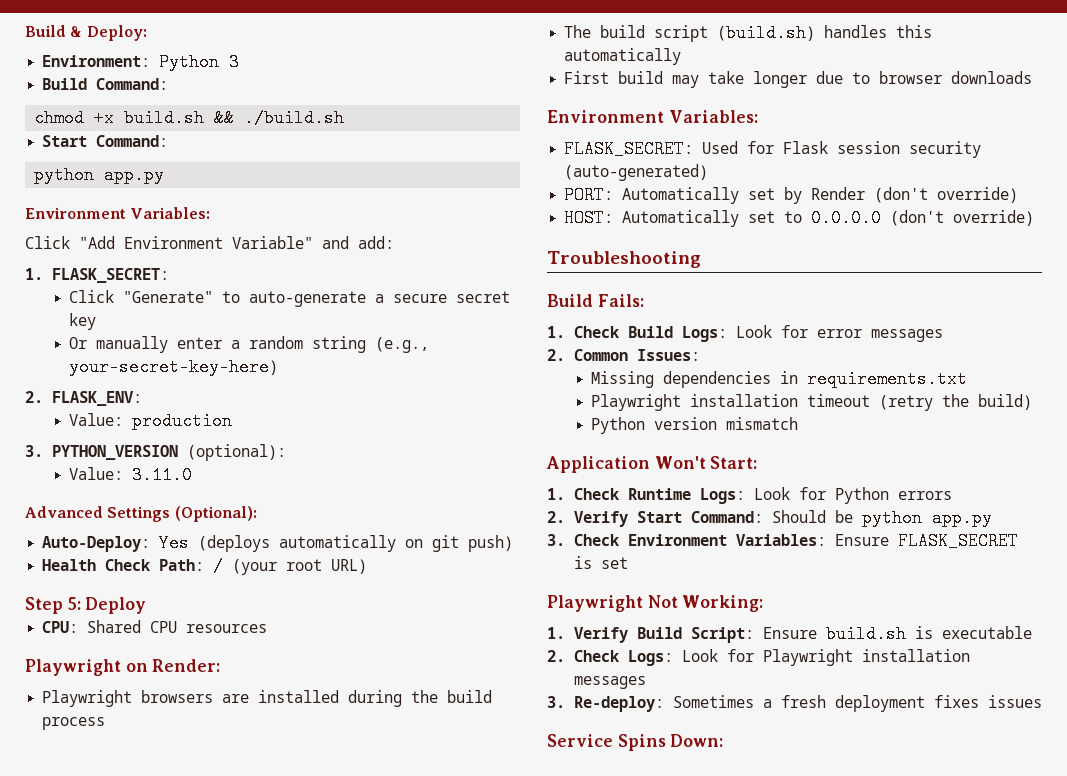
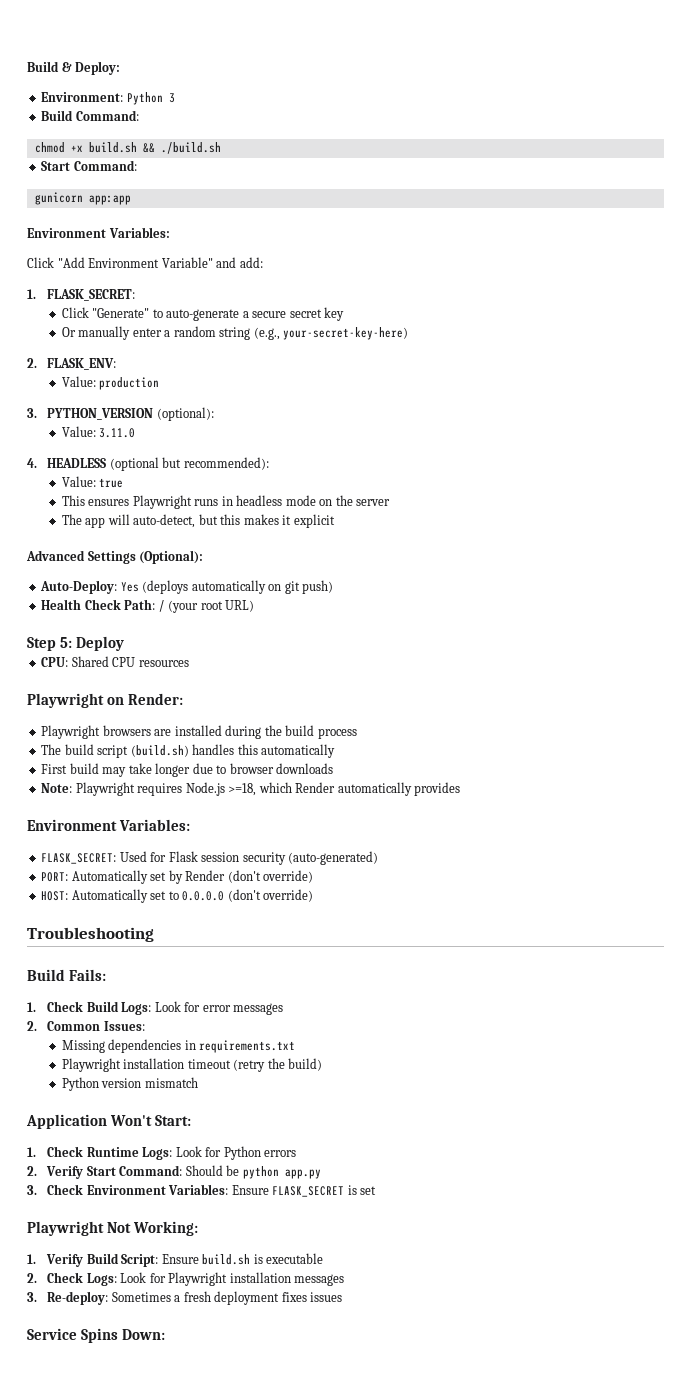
[34,166,165,184] python app.py -> [34,192,131,205] gunicorn app:app
(192, 475) none -> [27,457,269,471] [61,476,124,488] [61,495,391,509] [61,514,335,528] // 4. HEADLESS (optional but recommended): // Value: true // This ensures Playwright runs in headless mode on the server // The app will auto-detect, but this makes it explicit
(1033, 77) none -> [41,782,461,796] // Note: Playwright requires Node.js >=18, which Render automatically provides

